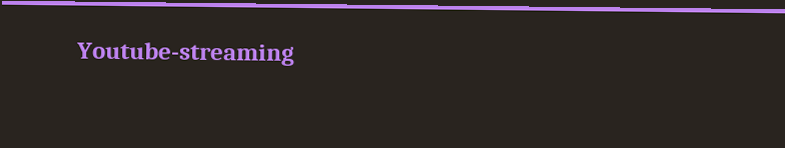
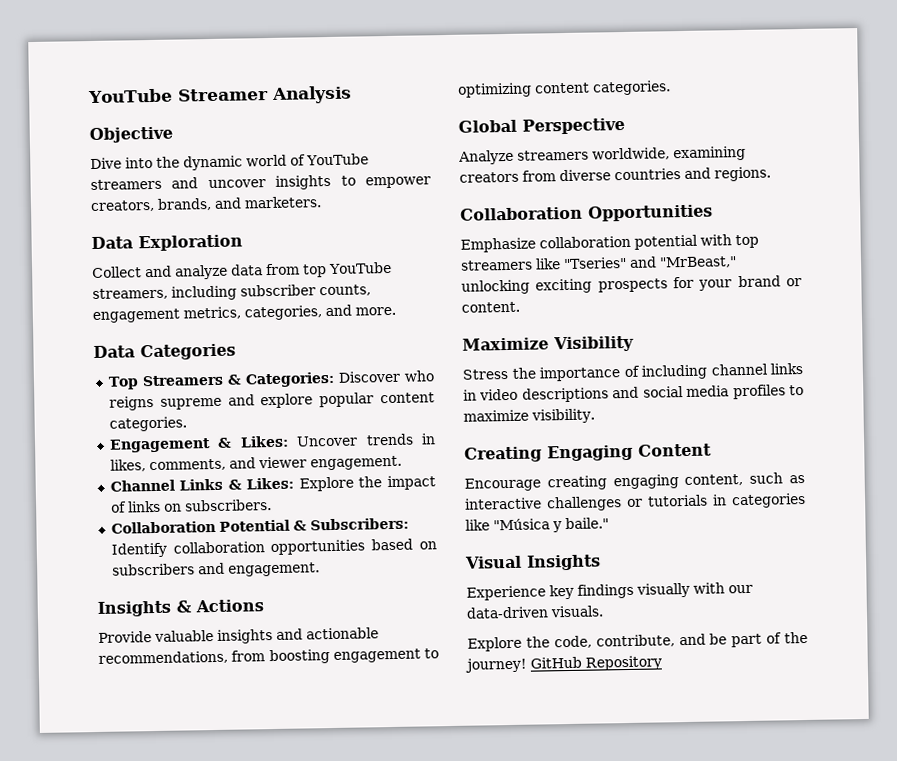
[76,41,295,66] Youtube-streaming -> [88,85,352,104] [89,126,173,144] [90,153,369,171] [90,174,431,191] [90,196,322,213] [91,234,243,252] [92,261,392,280] [92,284,371,301] [92,304,396,324] [93,343,236,361] [107,370,435,390] [108,392,435,411] [108,416,187,432] [108,433,436,453] [109,455,402,472] [109,475,436,492] [110,499,272,513] [110,517,409,534] [110,538,437,558] [111,562,320,577] [97,599,264,617] [98,627,379,644] [98,648,439,665] [457,80,671,98] [458,117,625,135] [458,145,746,165] [459,166,771,183] [460,204,713,222] [460,234,759,253] [460,256,737,271] [461,275,802,295] [461,301,520,313] [462,335,634,353] [462,363,803,382] [463,384,804,403] [463,408,595,424] [464,443,712,463] [464,472,805,492] [465,492,806,512] [465,517,609,533] [464,554,601,571] [466,582,753,601] [466,605,604,619] [467,631,808,652] [465,655,662,673] YouTube Streamer Analysis // Objective // Dive into the dynamic world of YouTube streamers and uncover insights to empower creators, brands, and marketers. // Data Exploration // Collect and analyze data from top YouTube streamers, including subscriber counts, engagement metrics, categories, and more. // Data Categories // Top Streamers & Categories: Discover who reigns supreme and explore popular content categories. // Engagement & Likes: Uncover trends in likes, comments, and viewer engagement. // Channel Links & Likes: Explore the impact of links on subscribers. // Collaboration Potential & Subscribers: Identify collaboration opportunities based on subscribers and engagement. // Insights & Actions // Provide valuable insights and actionable recommendations, from boosting engagement to optimizing content categories. // Global Perspective // Analyze streamers worldwide, examining creators from diverse countries and regions. // Collaboration Opportunities // Emphasize collaboration potential with top streamers like "Tseries" and "MrBeast," unlocking exciting prospects for your brand or content. // Maximize Visibility // Stress the importance of including channel links in video descriptions and social media profiles to maximize visibility. // Creating Engaging Content // Encourage creating engaging content, such as interactive challenges or tutorials in categories like "Música y baile." // Visual Insights // Experience key findings visually with our data-driven visuals. // Explore the code, contribute, and be part of the journey! GitHub Repository

